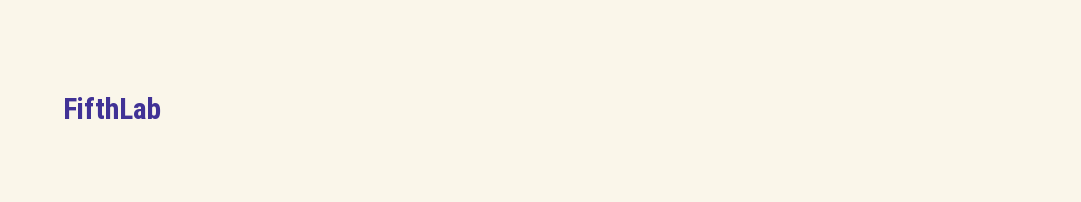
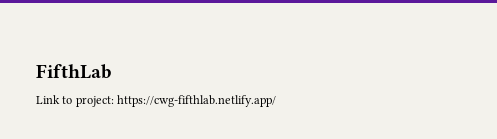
(161, 108) none -> [36,95,277,107] // Link to project: https://cwg-fifthlab.netlify.app/

